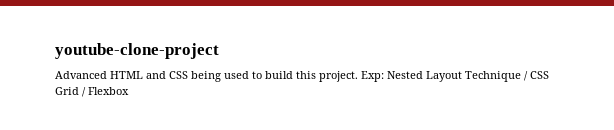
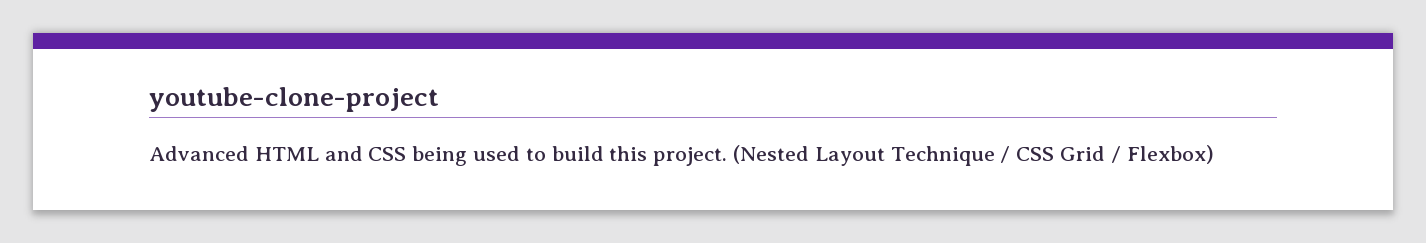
[361,71,423,82] Exp: Nested -> [733,145,810,164] (Nested
[88,87,129,95] Flexbox -> [1126,145,1214,164] Flexbox)

